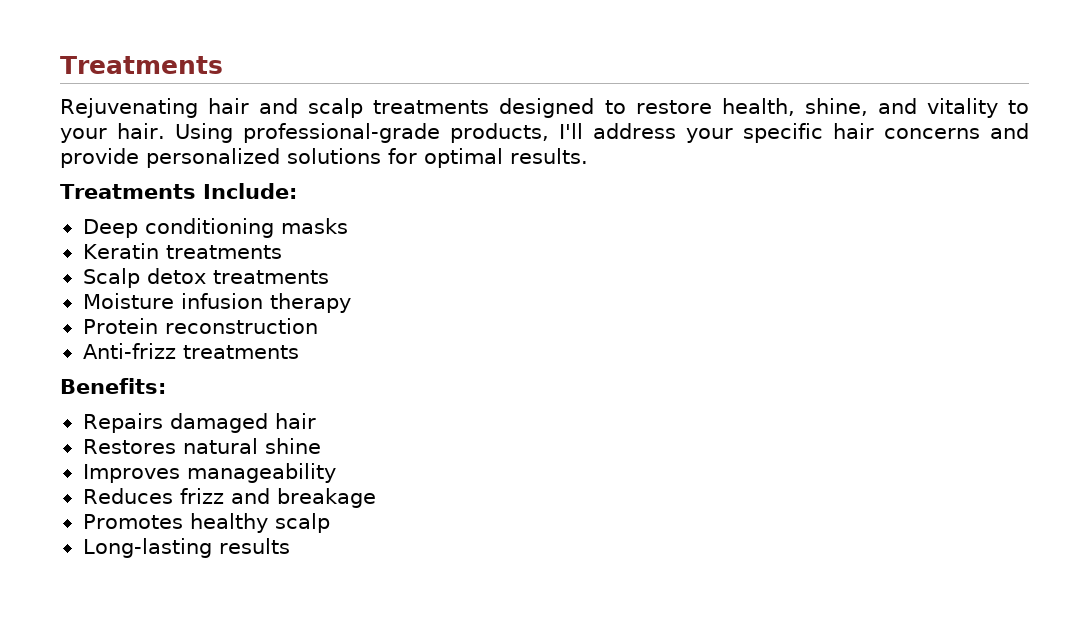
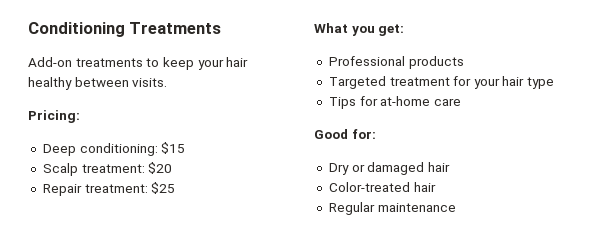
(60, 65) none -> [28,22,125,37] Conditioning
[60,98,1029,118] [60,123,1029,143] [60,148,588,168] [60,183,297,199] [82,218,348,238] [82,243,282,259] [82,268,329,288] [82,293,351,313] [82,318,318,334] [82,343,299,359] [60,378,166,394] [82,413,316,433] [82,438,321,454] [82,463,336,483] [82,488,376,508] [82,513,330,533] [82,538,290,558] Rejuvenating hair and scalp treatments designed to restore health, shine, and vitality to your hair. Using professional-grade products, I'll address your specific hair concerns and provide personalized solutions for optimal results. // Treatments Include: // Deep conditioning masks // Keratin treatments // Scalp detox treatments // Moisture infusion therapy // Protein reconstruction // Anti-frizz treatments // Benefits: // Repairs damaged hair // Restores natural shine // Improves manageability // Reduces frizz and breakage // Promotes healthy scalp // Long-lasting results -> [28,57,249,70] [28,77,168,90] [28,110,80,123] [42,142,186,156] [42,162,173,176] [42,182,176,196] [314,23,405,36] [328,56,464,69] [328,76,555,89] [328,96,461,109] [314,129,376,139] [328,162,450,175] [328,182,436,192] [328,202,456,215] Add-on treatments to keep your hair healthy between visits. // Pricing: // Deep conditioning: $15 // Scalp treatment: $20 // Repair treatment: $25 // What you get: // Professional products // Targeted treatment for your hair type // Tips for at-home care // Good for: // Dry or damaged hair // Color-treated hair // Regular maintenance

